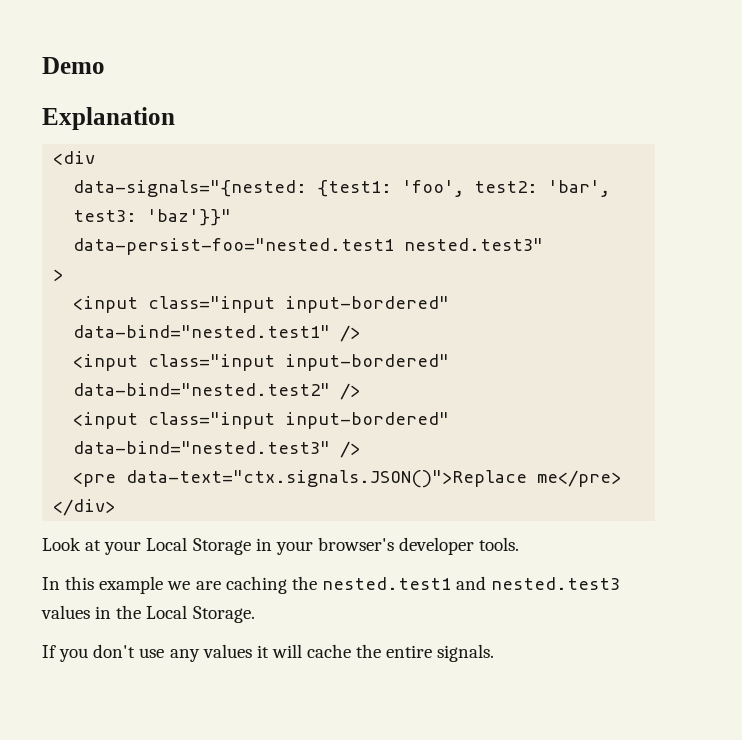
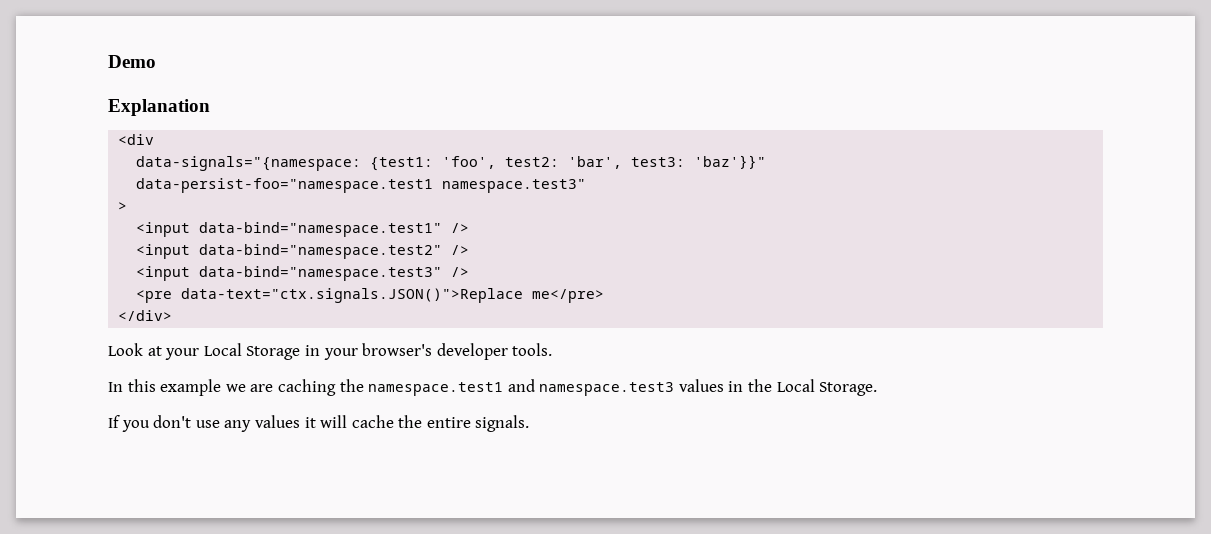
[73,180,308,197] data-signals="{nested: -> [136,156,362,171] data-signals="{namespace:
[73,238,544,255] data-persist-foo="nested.test1 nested.test3" -> [136,178,587,193] data-persist-foo="namespace.test1 namespace.test3"
[148,296,450,313] [73,325,361,342] [73,354,450,371] [73,383,361,400] [73,412,450,429] [73,441,331,454] class="input input-bordered" data-bind="nested.test1" /> // <input class="input input-bordered" data-bind="nested.test2" /> // <input class="input input-bordered" data-bind="nested.test3" -> [199,222,470,237] [136,244,470,259] [136,266,443,281] data-bind="namespace.test1" /> // <input data-bind="namespace.test2" /> // <input data-bind="namespace.test3"
[321,576,621,590] nested.test1 and nested.test3 -> [368,379,675,396] namespace.test1 and namespace.test3

